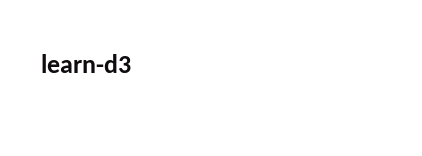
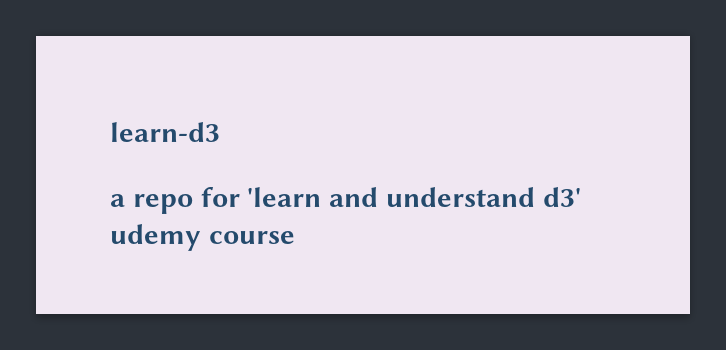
(131, 63) none -> [110,187,581,214] [110,224,295,251] // a repo for 'learn and understand d3' udemy course

